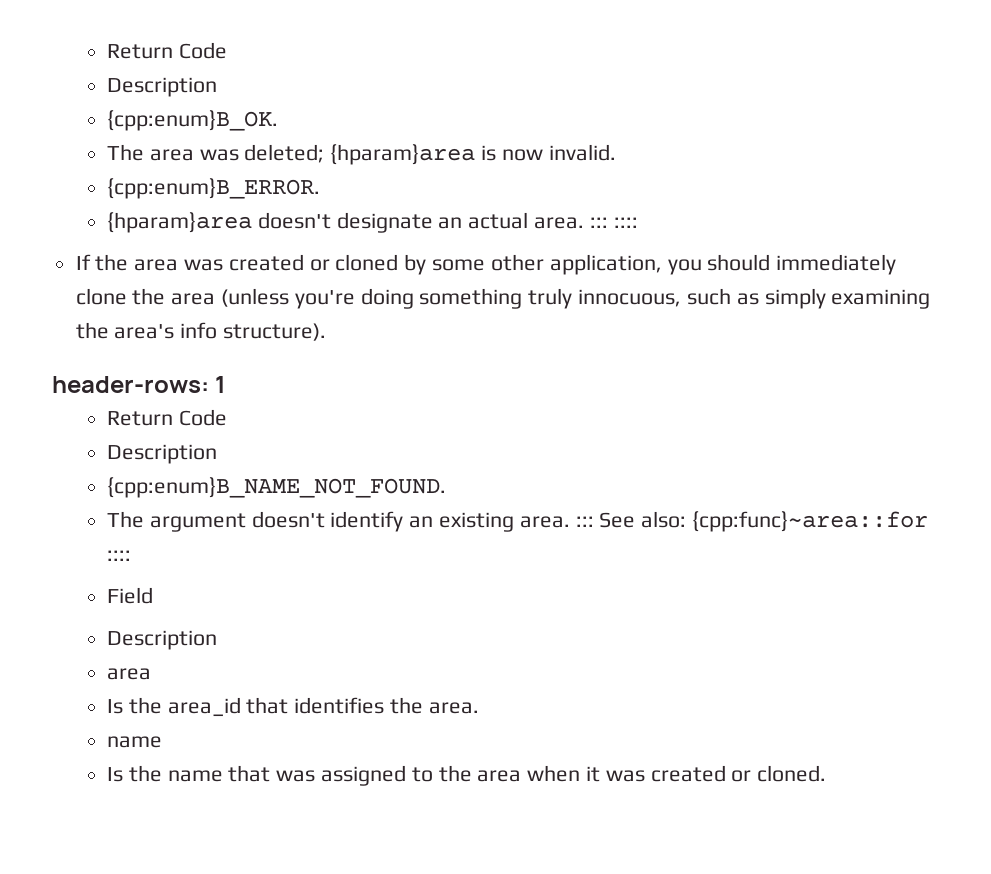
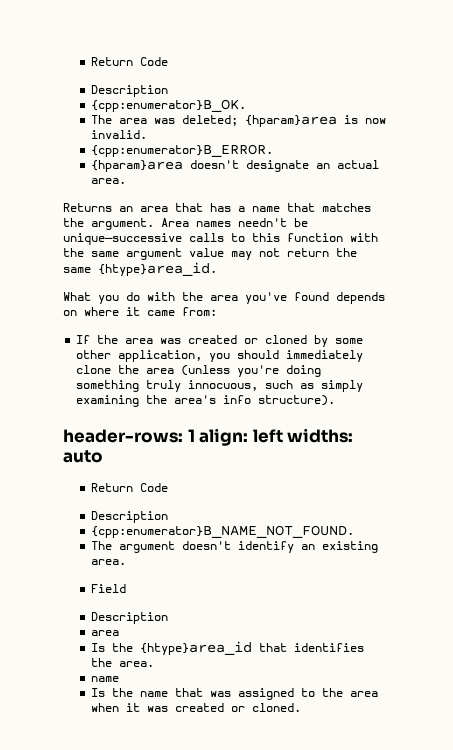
[106,42,227,59] [106,77,217,97] [106,110,278,131] Return Code // Description // {cpp:enum}B_OK. -> [90,57,168,66] [90,85,168,97] [90,99,246,112] Return Code // Description // {cpp:enumerator}B_OK.
[106,178,320,199] {cpp:enum}B_ERROR. -> [90,144,273,157] {cpp:enumerator}B_ERROR.
[589,217,638,228] ::: :::: -> [63,203,371,212] [63,218,308,230] [63,233,378,245] [63,248,357,260] [63,262,217,276] [63,292,385,304] [63,307,217,316] // Returns an area that has a name that matches the argument. Area names needn't be unique—successive calls to this function with the same argument value may not return the same {htype}area_id. // What you do with the area you've found depends on where it came from:
[106,409,227,426] [106,444,217,464] [106,477,446,498] // Return Code // Description // {cpp:enum}B_NAME_NOT_FOUND. -> [199,428,354,446] [63,450,103,463] [90,483,168,492] [90,511,168,523] [90,525,354,538] align: left widths: auto // Return Code // Description // {cpp:enumerator}B_NAME_NOT_FOUND.
[575,511,928,532] [106,550,131,561] ::: See also: {cpp:func}~area::for :::: -> (126, 562) none
[167,697,241,717] area_id -> [139,641,252,655] {htype}area_id

